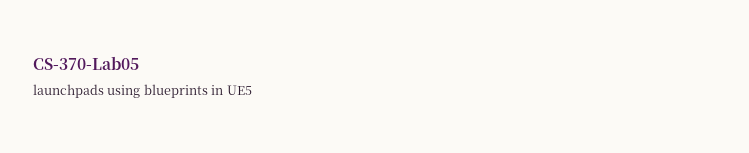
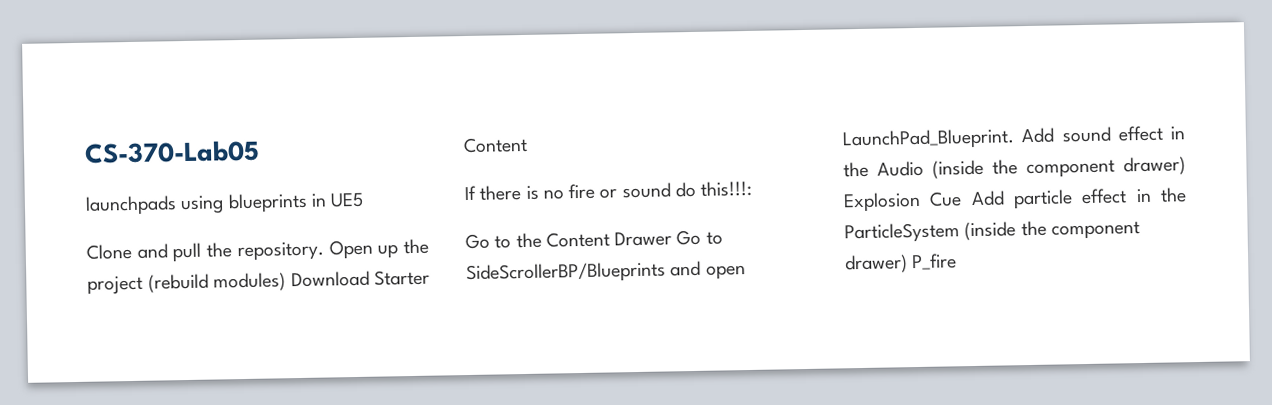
(252, 90) none -> [86,238,429,263] [87,269,430,295] [463,136,528,154] [464,180,753,201] [465,229,723,250] [466,260,746,285] [842,125,1185,151] [843,156,1186,179] [843,187,1187,213] [844,220,1140,244] [844,253,958,274] // Clone and pull the repository. Open up the project (rebuild modules) Download Starter Content // If there is no fire or sound do this!!!: // Go to the Content Drawer Go to SideScrollerBP/Blueprints and open LaunchPad_Blueprint. Add sound effect in the Audio (inside the component drawer) Explosion Cue Add particle effect in the ParticleSystem (inside the component drawer) P_fire

